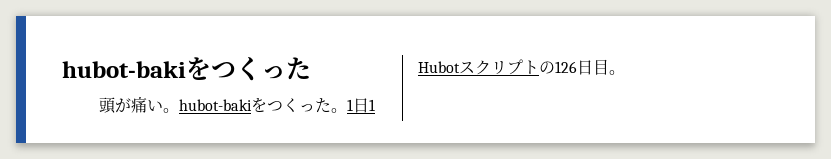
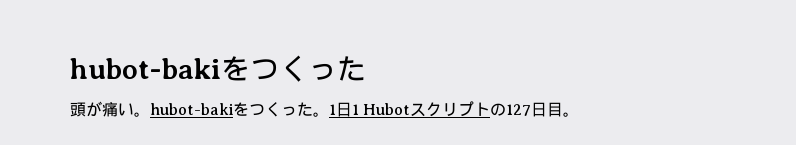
[555,61,577,73] 126 -> [506,104,532,116] 127

